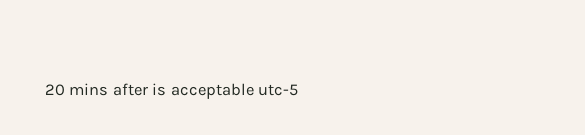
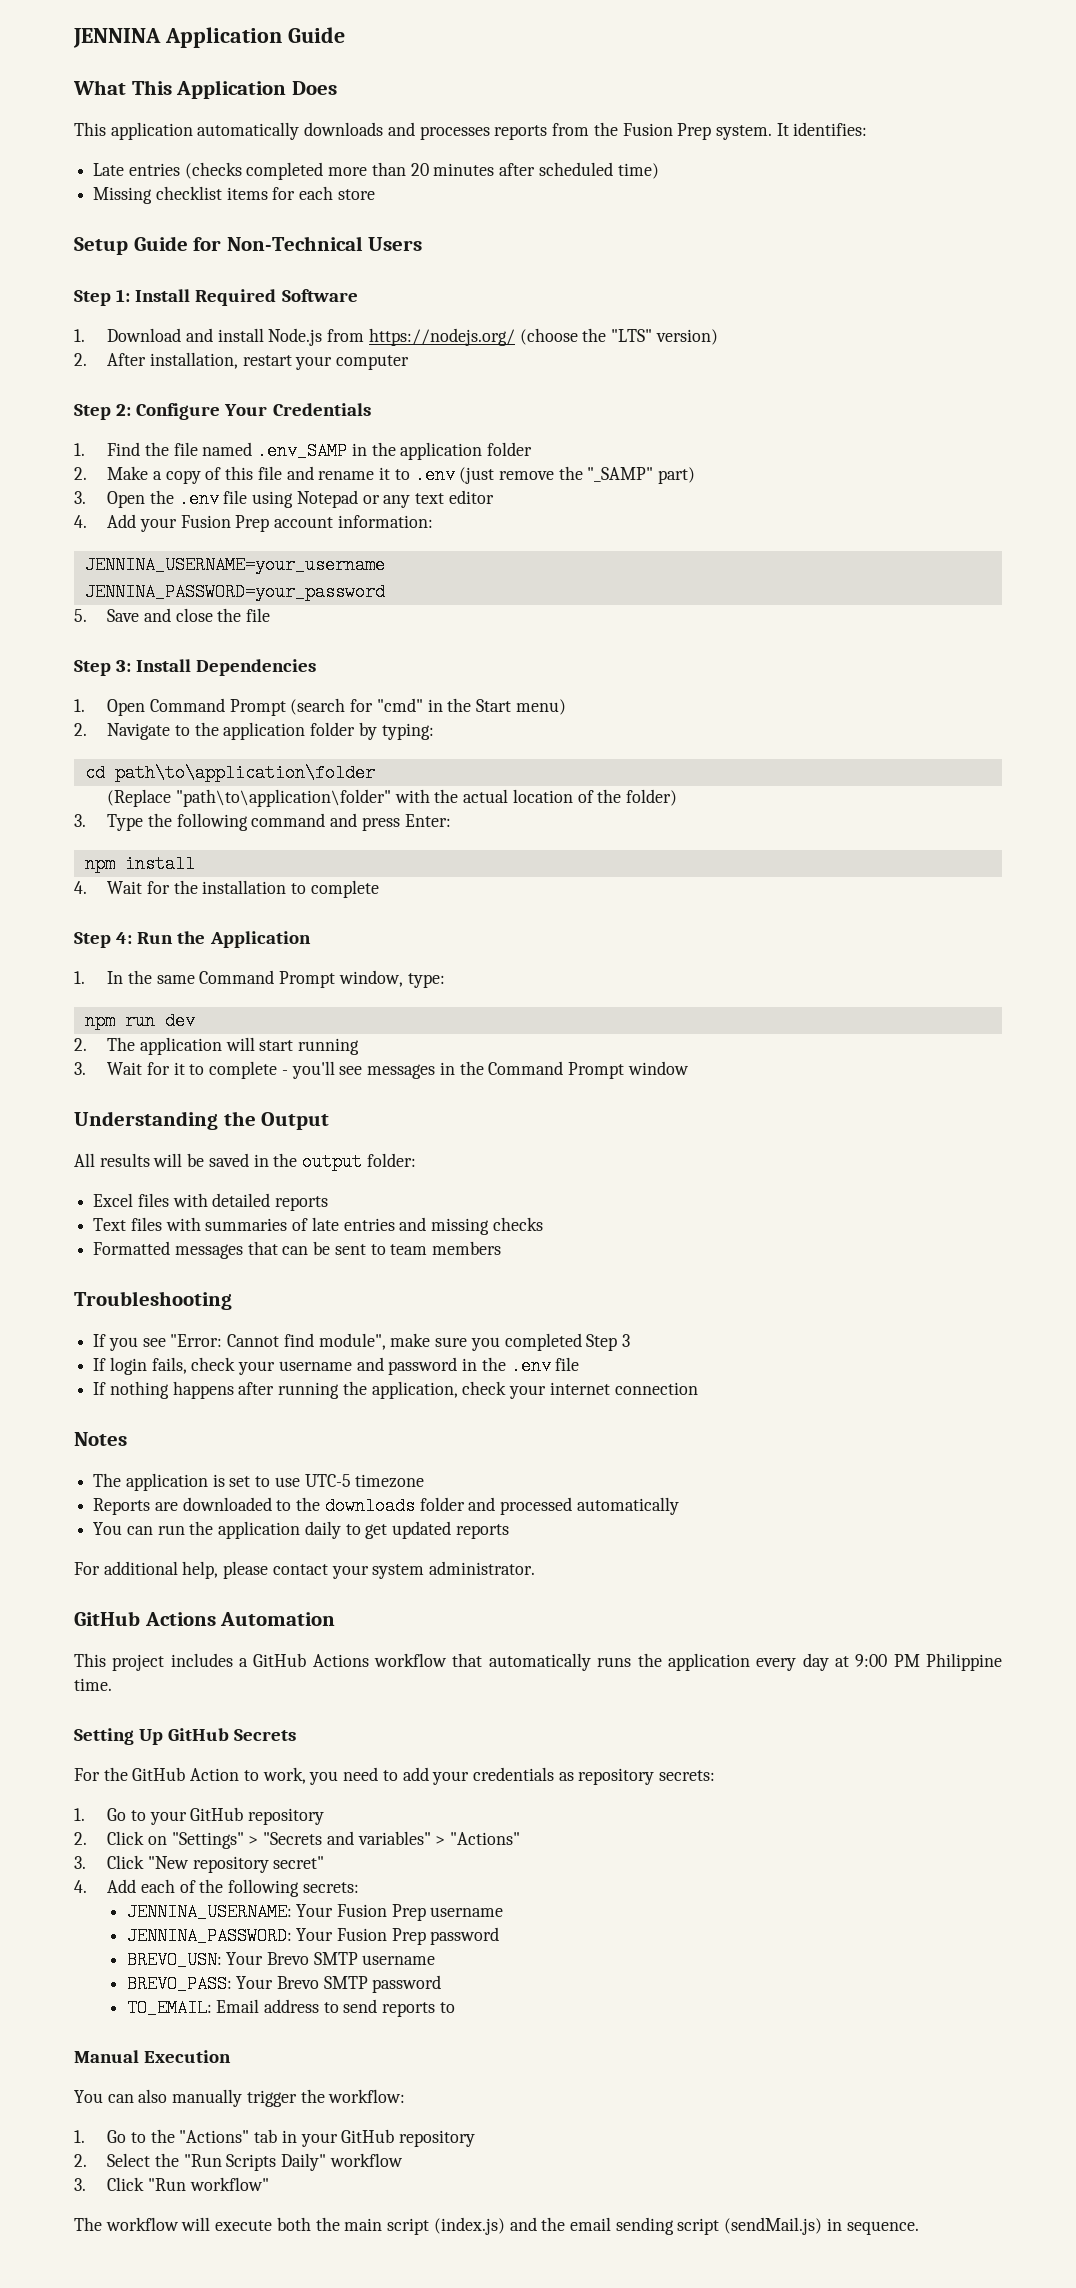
[45,83,299,99] 20 mins after is acceptable utc-5 -> [73,27,345,48] [73,80,337,99] [74,122,868,140] [93,162,659,180] [93,186,375,204] [74,236,423,255] [74,289,358,306] [74,328,718,346] [74,352,410,370] [74,403,371,420] [74,442,533,460] [74,466,696,484] [74,490,494,508] [74,514,433,532] [84,556,385,574] [84,583,385,601] [74,608,271,622] [74,659,317,676] [74,698,566,716] [74,722,434,740] [84,764,375,782] [107,789,678,807] [74,813,451,831] [84,855,195,873] [74,880,379,898] [74,931,311,948] [74,970,445,988] [84,1012,195,1030] [74,1037,360,1055] [74,1061,689,1079] [74,1111,330,1130] [74,1153,416,1171] [93,1193,329,1211] [93,1217,543,1235] [93,1241,502,1259] [74,1291,232,1310] [93,1333,630,1351] [93,1357,580,1375] [93,1381,698,1399] [74,1432,127,1446] [93,1473,425,1491] [93,1497,679,1515] [93,1521,509,1539] [74,1561,536,1579] [74,1611,336,1626] [74,1653,1003,1671] [74,1678,112,1691] [74,1728,297,1745] [74,1767,716,1785] [74,1807,325,1825] [74,1831,521,1849] [74,1855,325,1873] [74,1879,359,1897] [126,1903,504,1921] [126,1927,500,1945] [126,1951,436,1969] [126,1975,442,1993] [126,1999,455,2017] [74,2050,232,2063] [74,2089,406,2107] [74,2129,476,2147] [74,2153,403,2171] [74,2177,269,2191] [74,2217,919,2235] JENNINA Application Guide // What This Application Does // This application automatically downloads and processes reports from the Fusion Prep system. It identifies: // Late entries (checks completed more than 20 minutes after scheduled time) // Missing checklist items for each store // Setup Guide for Non-Technical Users // Step 1: Install Required Software // 1. Download and install Node.js from https://nodejs.org/ (choose the "LTS" version) // 2. After installation, restart your computer // Step 2: Configure Your Credentials // 1. Find the file named .env_SAMP in the application folder // 2. Make a copy of this file and rename it to .env (just remove the "_SAMP" part) // 3. Open the .env file using Notepad or any text editor // 4. Add your Fusion Prep account information: // JENNINA_USERNAME=your_username // JENNINA_PASSWORD=your_password // 5. Save and close the file // Step 3: Install Dependencies // 1. Open Command Prompt (search for "cmd" in the Start menu) // 2. Navigate to the application folder by typing: // cd path\to\application\folder // (Replace "path\to\application\folder" with the actual location of the folder) // 3. Type the following command and press Enter: // npm install // 4. Wait for the installation to complete // Step 4: Run the Application // 1. In the same Command Prompt window, type: // npm run dev // 2. The application will start running // 3. Wait for it to complete - you'll see messages in the Command Prompt window // Understanding the Output // All results will be saved in the output folder: // Excel files with detailed reports // Text files with summaries of late entries and missing checks // Formatted messages that can be sent to team members // Troubleshooting // If you see "Error: Cannot find module", make sure you completed Step 3 // If login fails, check your username and password in the .env file // If nothing happens after running the application, check your internet connection // Notes // The application is set to use UTC-5 timezone // Reports are downloaded to the downloads folder and processed automatically // You can run the application daily to get updated reports // For additional help, please contact your system administrator. // GitHub Actions Automation // This project includes a GitHub Actions workflow that automatically runs the application every day at 9:00 PM Philippine time. // Setting Up GitHub Secrets // For the GitHub Action to work, you need to add your credentials as repository secrets: // 1. Go to your GitHub repository // 2. Click on "Settings" > "Secrets and variables" > "Actions" // 3. Click "New repository secret" // 4. Add each of the following secrets: // JENNINA_USERNAME: Your Fusion Prep username // JENNINA_PASSWORD: Your Fusion Prep password // BREVO_USN: Your Brevo SMTP username // BREVO_PASS: Your Brevo SMTP password // TO_EMAIL: Email address to send reports to // Manual Execution // You can also manually trigger the workflow: // 1. Go to the "Actions" tab in your GitHub repository // 2. Select the "Run Scripts Daily" workflow // 3. Click "Run workflow" // The workflow will execute both the main script (index.js) and the email sending script (sendMail.js) in sequence.

